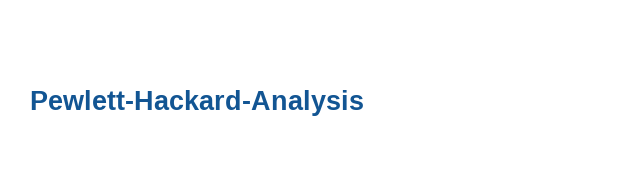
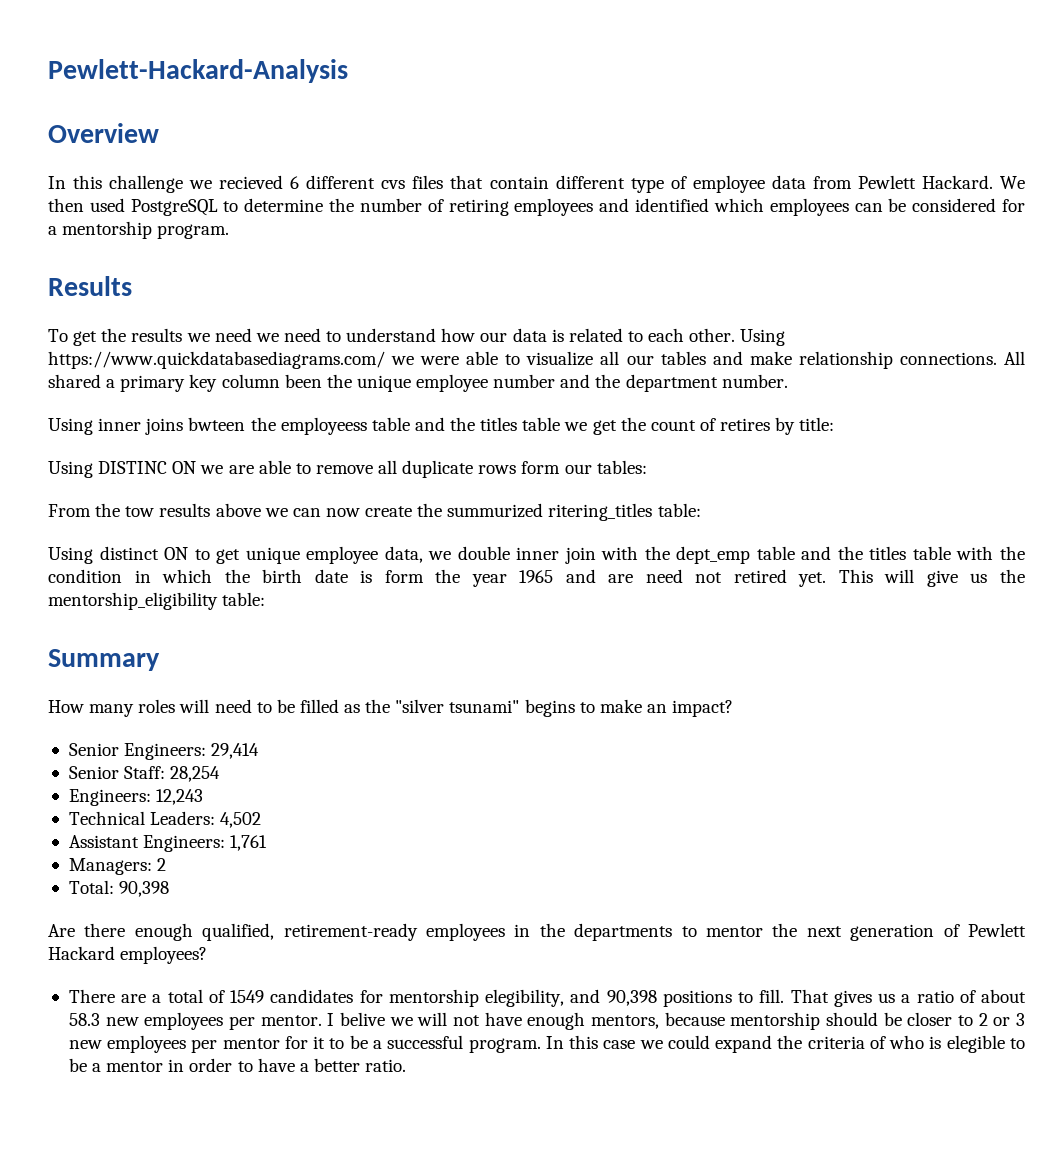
(364, 103) none -> [48,123,159,143] [48,175,1025,193] [48,198,1026,216] [48,221,230,239] [48,276,132,296] [48,328,786,346] [48,351,1026,369] [48,374,788,392] [48,417,835,435] [48,460,647,478] [48,503,701,521] [48,546,1025,564] [48,569,1025,587] [48,592,266,610] [48,649,160,671] [48,699,734,717] [68,743,260,760] [68,766,221,782] [68,789,204,806] [68,811,262,828] [68,835,268,852] [68,858,167,875] [68,880,170,897] [48,923,1026,941] [48,946,208,964] [68,989,1026,1007] [68,1012,1025,1030] [68,1035,1025,1053] [68,1058,407,1072] // Overview // In this challenge we recieved 6 different cvs files that contain different type of employee data from Pewlett Hackard. We then used PostgreSQL to determine the number of retiring employees and identified which employees can be considered for a mentorship program. // Results // To get the results we need we need to understand how our data is related to each other. Using https://www.quickdatabasediagrams.com/ we were able to visualize all our tables and make relationship connections. All shared a primary key column been the unique employee number and the department number. // Using inner joins bwteen the employeess table and the titles table we get the count of retires by title: // Using DISTINC ON we are able to remove all duplicate rows form our tables: // From the tow results above we can now create the summurized ritering_titles table: // Using distinct ON to get unique employee data, we double inner join with the dept_emp table and the titles table with the condition in which the birth date is form the year 1965 and are need not retired yet. This will give us the mentorship_eligibility table: // Summary // How many roles will need to be filled as the "silver tsunami" begins to make an impact? // Senior Engineers: 29,414 // Senior Staff: 28,254 // Engineers: 12,243 // Technical Leaders: 4,502 // Assistant Engineers: 1,761 // Managers: 2 // Total: 90,398 // Are there enough qualified, retirement-ready employees in the departments to mentor the next generation of Pewlett Hackard employees? // There are a total of 1549 candidates for mentorship elegibility, and 90,398 positions to fill. That gives us a ratio of about 58.3 new employees per mentor. I belive we will not have enough mentors, because mentorship should be closer to 2 or 3 new employees per mentor for it to be a successful program. In this case we could expand the criteria of who is elegible to be a mentor in order to have a better ratio.

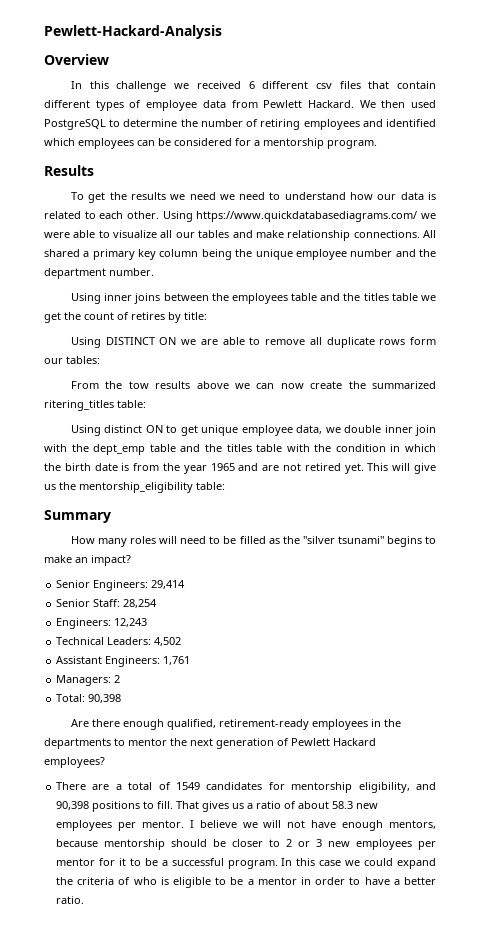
[219,175,284,189] recieved -> [196,81,241,89] received
[381,180,406,189] cvs -> [315,83,332,89] csv
[630,178,664,193] type -> [95,100,124,111] types
[284,374,322,388] been -> [201,249,232,260] being
[188,417,367,435] bwteen the employeess -> [163,293,288,304] between the employees
[98,461,168,474] DISTINC -> [105,337,155,345] DISTINCT
[447,503,544,518] summurized -> [371,381,436,389] summarized
[384,570,424,583] form -> [133,463,160,471] from
[645,569,683,583] need -> (280, 468) none
[485,989,565,1007] elegibility, -> [358,782,410,793] eligibility,
[339,1012,385,1026] belive -> [199,820,237,828] believe
[946,1035,1005,1053] elegible -> [173,877,212,888] eligible

